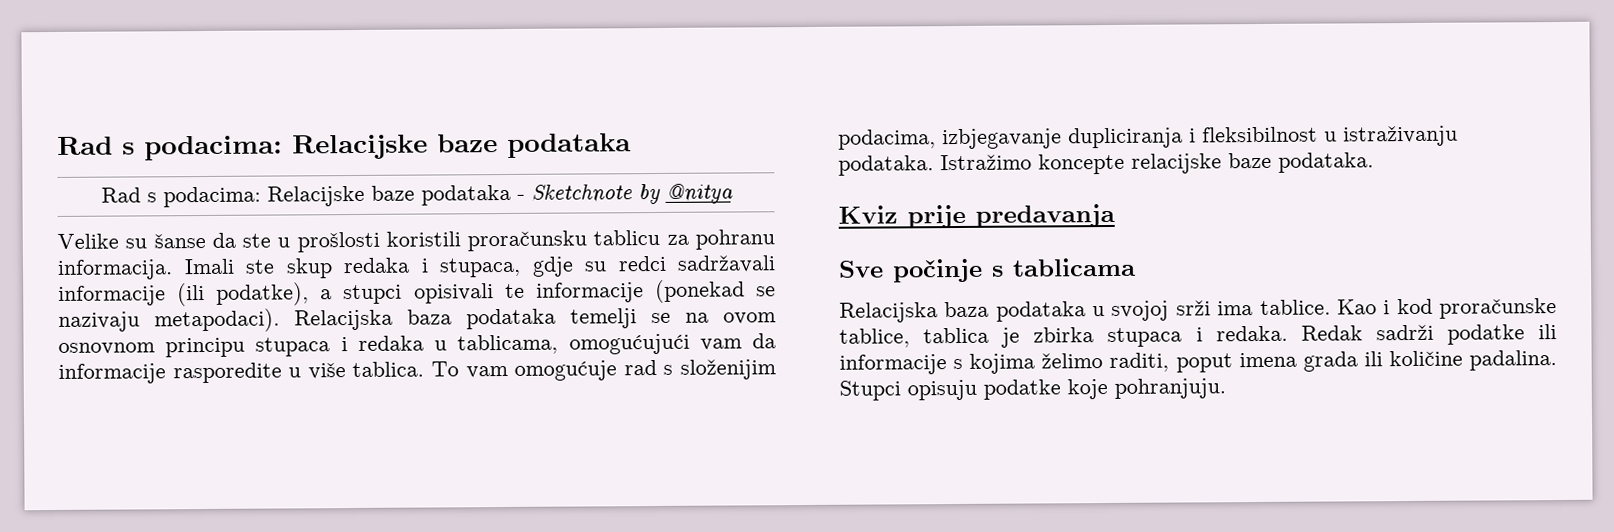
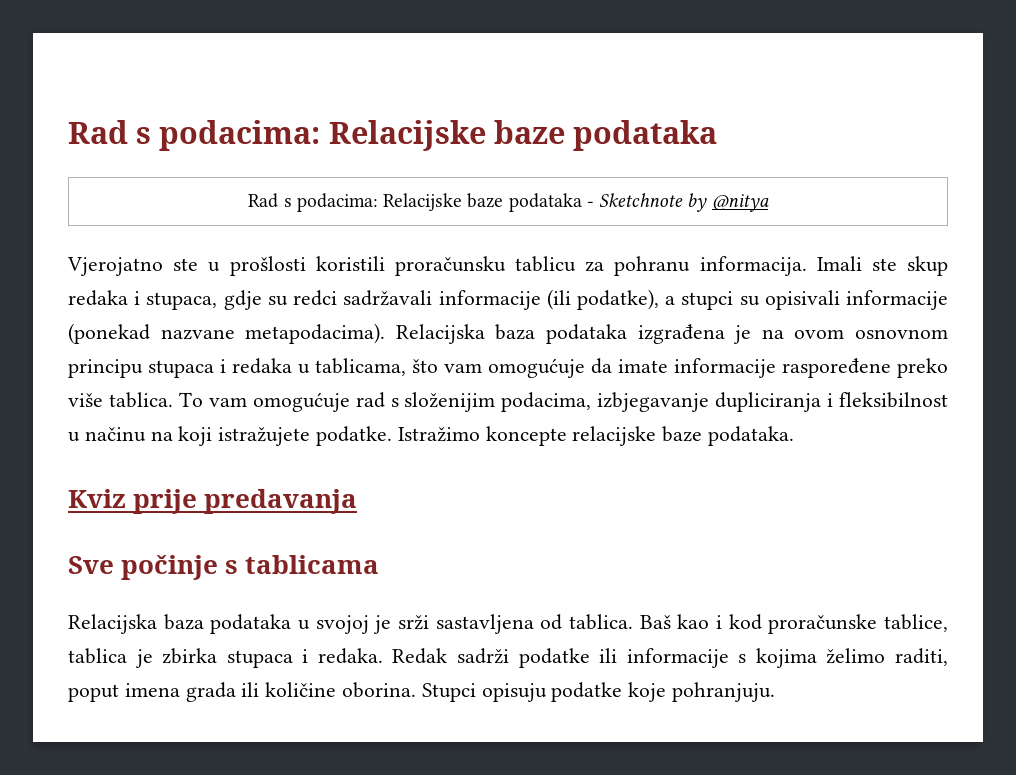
[57,232,236,249] Velike su šanse da -> [67,257,163,276] Vjerojatno
[413,279,776,304] [58,308,671,333] opisivali te informacije (ponekad se nazivaju metapodaci). Relacijska baza podataka temelji se -> [739,290,948,310] [68,323,752,344] su opisivali informacije (ponekad nazvane metapodacima). Relacijska baza podataka izgrađena je
[568,333,776,355] [58,362,302,384] omogućujući vam da informacije rasporedite u -> [412,358,948,378] što vam omogućuje da imate informacije raspoređene preko
[1343,125,1458,147] [838,155,934,176] istraživanju podataka. -> [84,426,393,446] načinu na koji istražujete podatke.
[1175,299,1377,316] srži ima tablice. Kao -> [373,614,710,634] je srži sastavljena od tablica. Baš kao
[1469,350,1557,371] padalina. -> [342,682,417,698] oborina.

